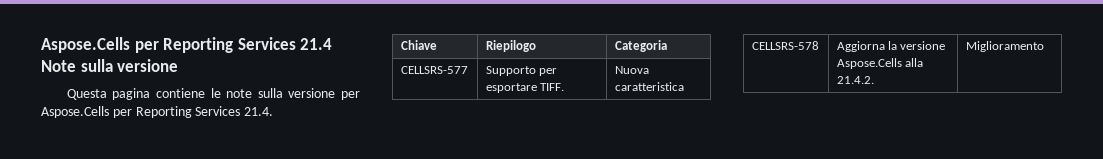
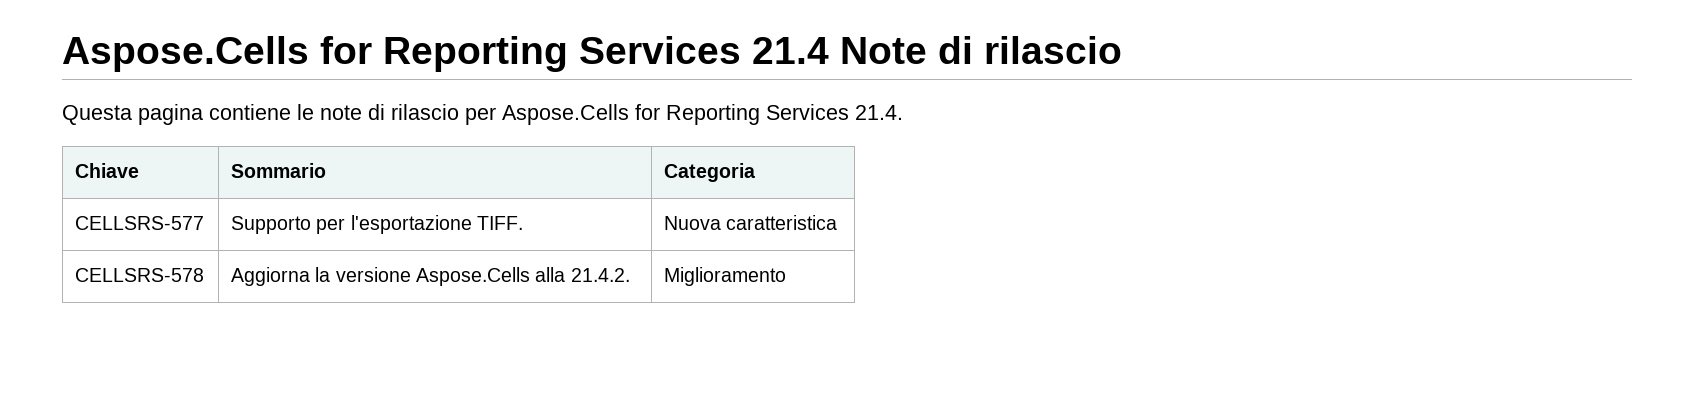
[41,37,159,53] Aspose.Cells per -> [62,36,372,72] Aspose.Cells for
[80,59,179,72] sulla versione -> [938,36,1122,64] di rilascio
[257,88,336,98] sulla versione -> [368,104,459,120] di rilascio
[112,109,132,118] per -> [635,104,660,120] for
[485,40,536,52] Riepilogo -> [231,163,327,178] Sommario
[485,83,537,93] esportare -> [350,215,472,234] l'esportazione

